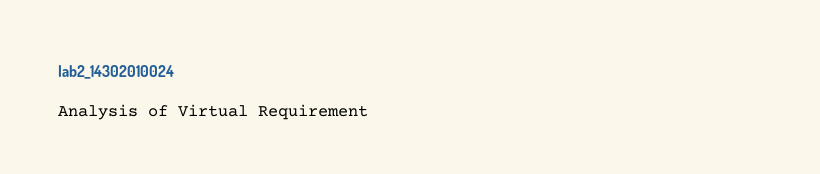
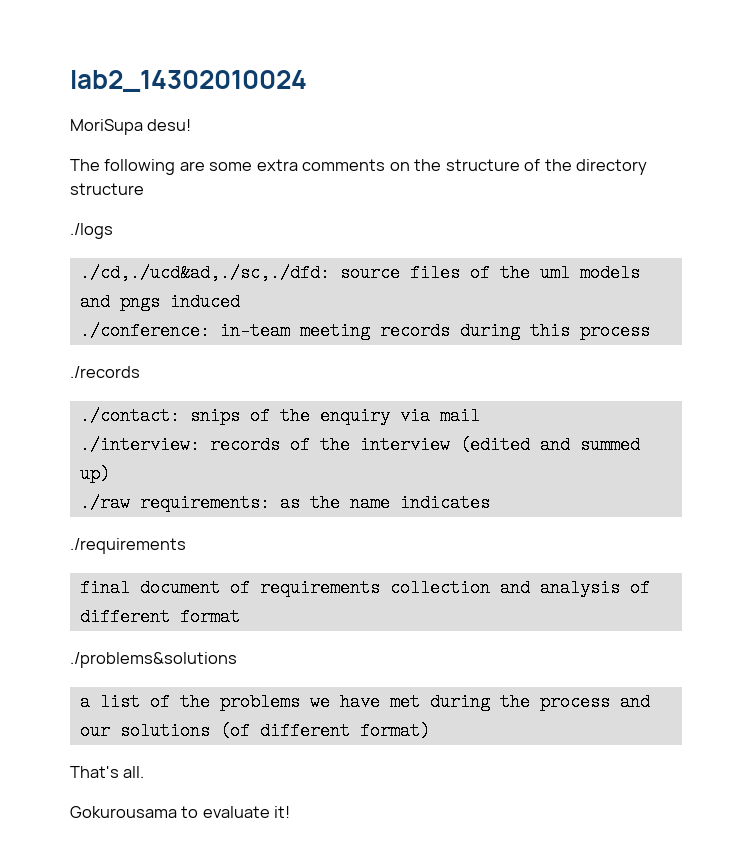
[58,104,368,120] Analysis of Virtual Requirement -> [70,119,192,135] [70,159,648,175] [70,183,144,195] [70,223,113,239] [79,264,640,282] [79,293,240,311] [79,322,650,340] [70,366,140,378] [79,407,480,425] [79,436,640,454] [79,465,110,483] [79,494,490,512] [70,538,186,554] [79,579,650,597] [79,608,240,626] [70,652,237,668] [79,693,650,711] [79,722,430,740] [70,766,145,778] [70,806,291,818] MoriSupa desu! // The following are some extra comments on the structure of the directory structure // ./logs // ./cd,./ucd&ad,./sc,./dfd: source files of the uml models and pngs induced // ./conference: in-team meeting records during this process // ./records // ./contact: snips of the enquiry via mail // ./interview: records of the interview (edited and summed up) // ./raw requirements: as the name indicates // ./requirements // final document of requirements collection and analysis of different format // ./problems&solutions // a list of the problems we have met during the process and our solutions (of different format) // That's all. // Gokurousama to evaluate it!

